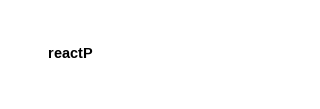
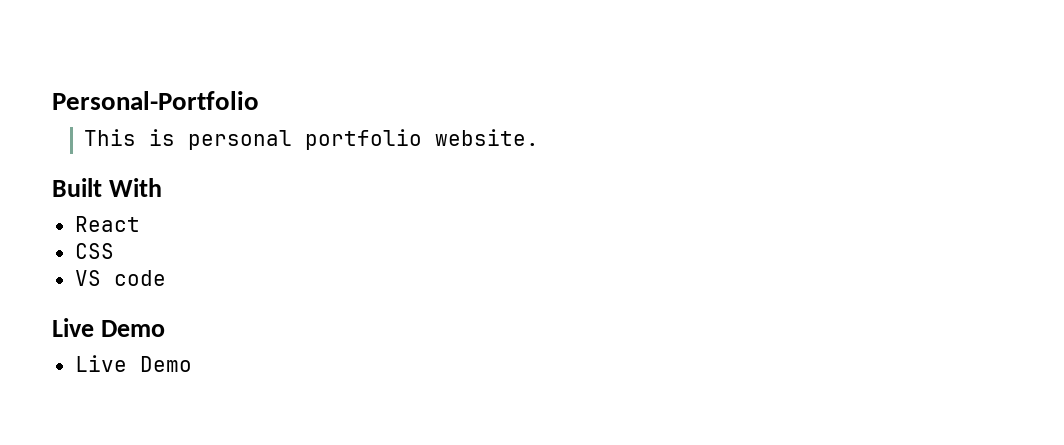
[48,48,93,58] reactP -> [52,91,259,110] [84,129,540,150] [52,178,162,197] [74,216,140,232] [74,243,114,259] [74,270,166,286] [52,318,165,337] [74,355,192,372] Personal-Portfolio // This is personal portfolio website. // Built With // React // CSS // VS code // Live Demo // Live Demo

